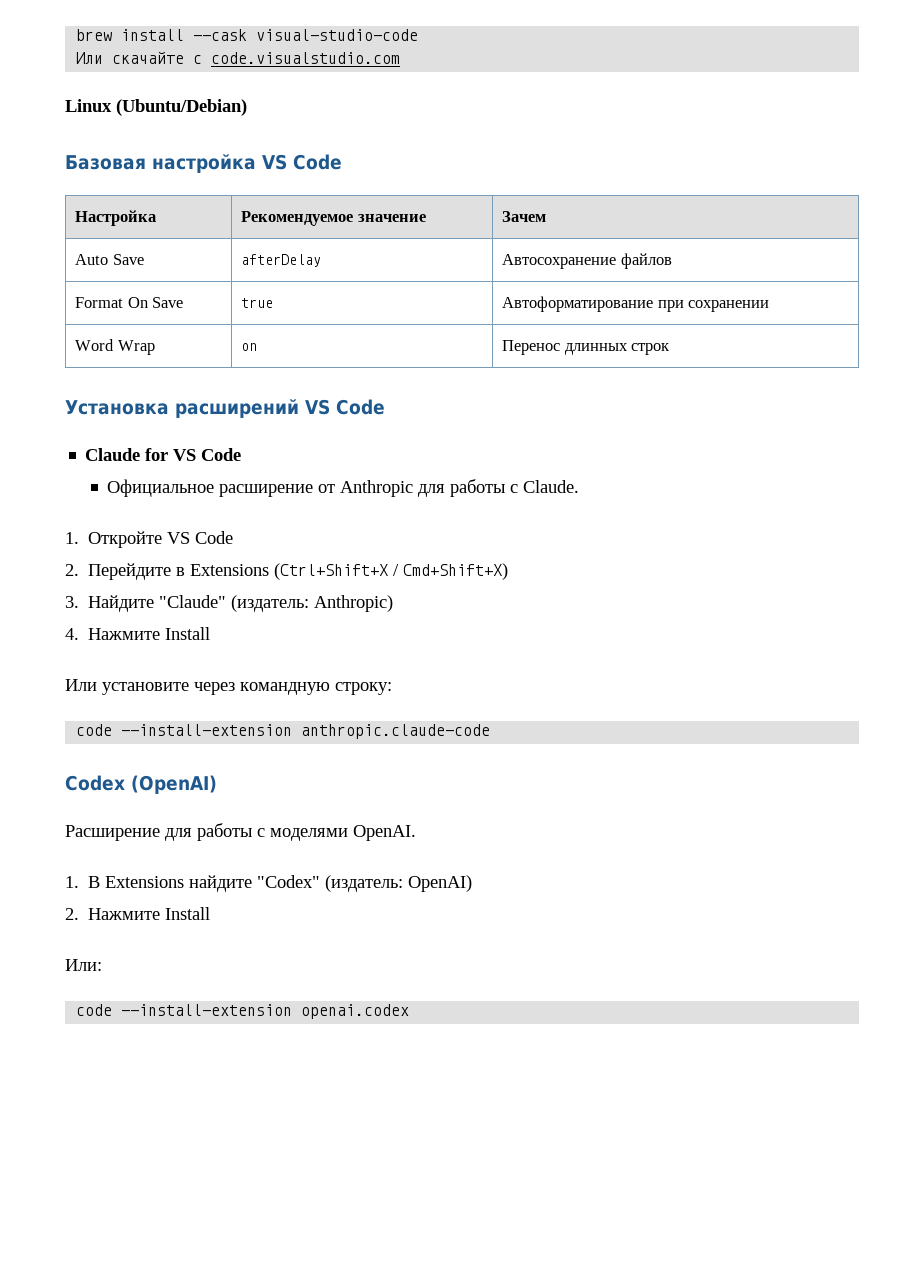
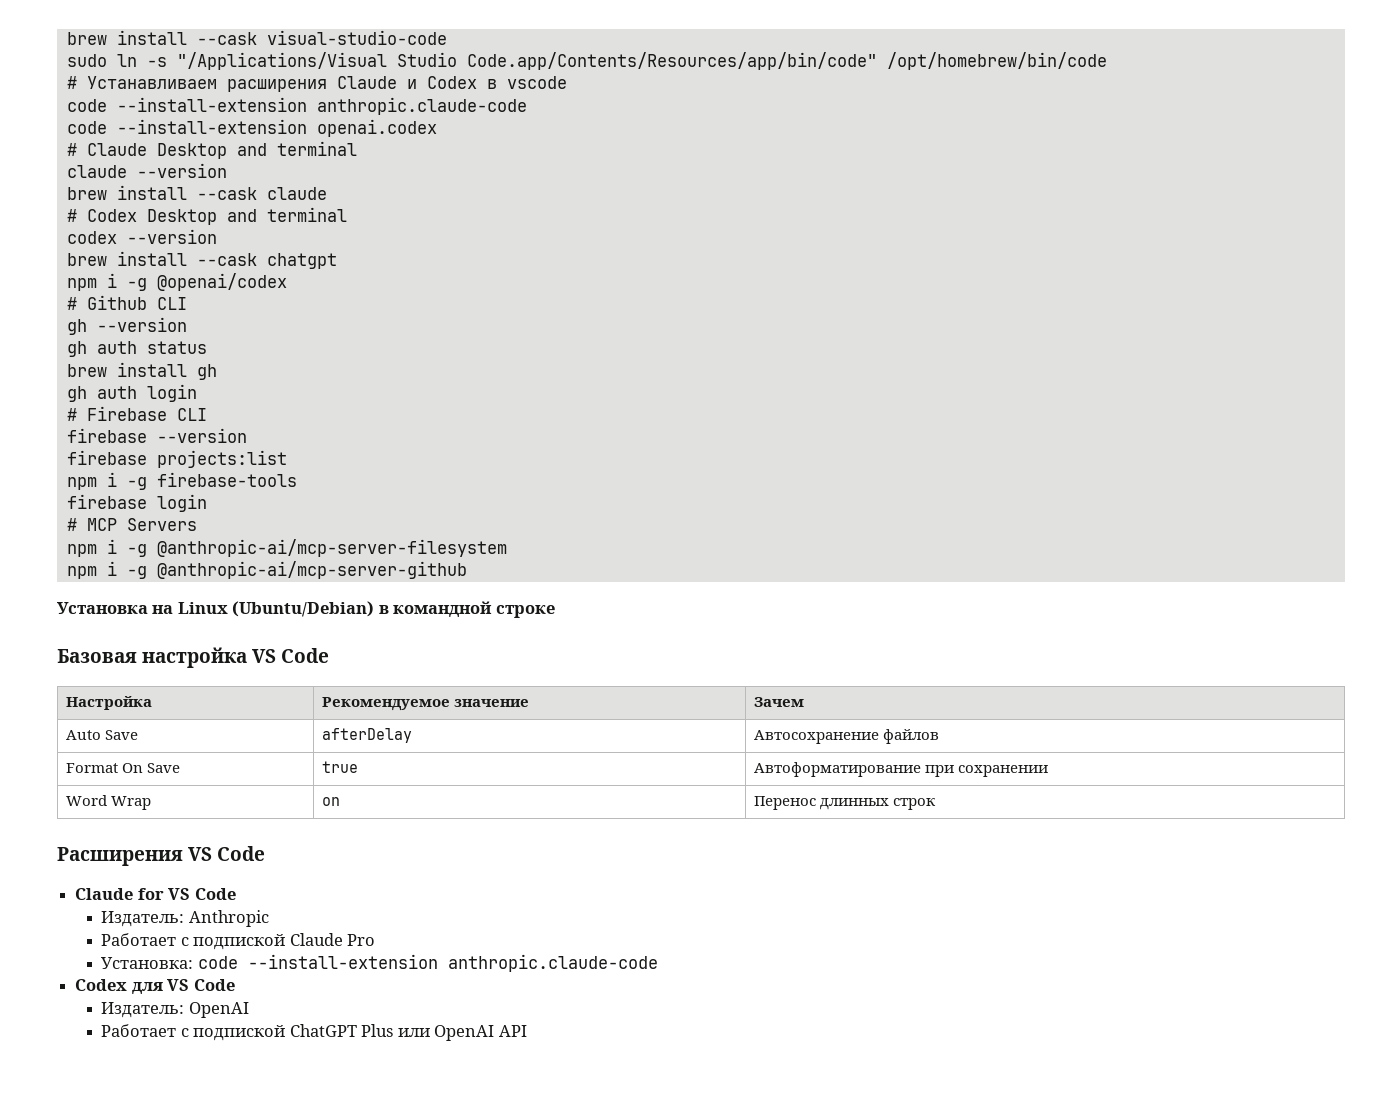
[76,51,401,64] Или скачайте с code.visualstudio.com // -> [66,52,1107,70] [66,76,567,92] [66,97,527,115] [66,119,437,137] [66,141,357,159] [66,163,227,178] [66,185,327,200] [66,207,347,225] [66,229,217,244] [66,251,337,269] [66,273,287,291] [66,295,187,310] [66,317,187,335] [66,341,207,357] [66,362,217,380] [66,384,197,402] [66,406,207,421] [66,428,247,443] [66,450,287,468] [66,472,297,490] [66,494,207,512] [66,518,197,531] [66,539,507,557] [66,561,467,579] [57,602,174,614] sudo ln -s "/Applications/Visual Studio Code.app/Contents/Resources/app/bin/code" /opt/homebrew/bin/code // # Устанавливаем расширения Claude и Codex в vscode // code --install-extension anthropic.claude-code // code --install-extension openai.codex // # Claude Desktop and terminal // claude --version // brew install --cask claude // # Codex Desktop and terminal // codex --version // brew install --cask chatgpt // npm i -g @openai/codex // # Github CLI // gh --version // gh auth status // brew install gh // gh auth login // # Firebase CLI // firebase --version // firebase projects:list // npm i -g firebase-tools // firebase login // # MCP Servers // npm i -g @anthropic-ai/mcp-server-filesystem // npm i -g @anthropic-ai/mcp-server-github // Установка на
(247, 107) none -> [378,601,555,618] в командной строке
[65,399,299,418] Установка расширений -> [57,847,183,866] Расширения
[107,479,580,497] [65,531,234,548] [65,563,509,580] [65,595,394,612] [65,627,211,640] [65,679,392,695] [76,724,491,739] [65,775,217,794] [65,823,416,841] [65,875,473,892] [65,907,211,920] [65,959,102,971] [76,1004,410,1019] Официальное расширение от Anthropic для работы с Claude. // 1. Откройте VS Code // 2. Перейдите в Extensions (Ctrl+Shift+X / Cmd+Shift+X) // 3. Найдите "Claude" (издатель: Anthropic) // 4. Нажмите Install // Или установите через командную строку: // code --install-extension anthropic.claude-code // Codex (OpenAI) // Расширение для работы с моделями OpenAI. // 1. В Extensions найдите "Codex" (издатель: OpenAI) // 2. Нажмите Install // Или: // code --install-extension openai.codex -> [101,910,269,927] [101,933,376,950] [101,954,658,972] [75,979,235,994] [101,1002,249,1018] [101,1024,527,1041] Издатель: Anthropic // Работает с подпиской Claude Pro // Установка: code --install-extension anthropic.claude-code // Codex для VS Code // Издатель: OpenAI // Работает с подпиской ChatGPT Plus или OpenAI API

